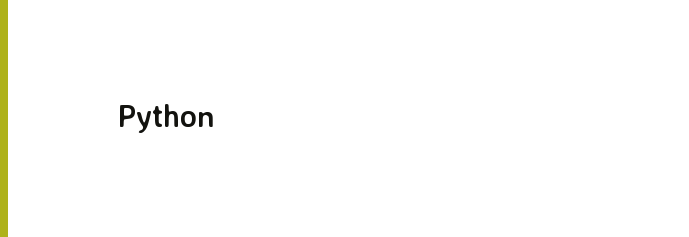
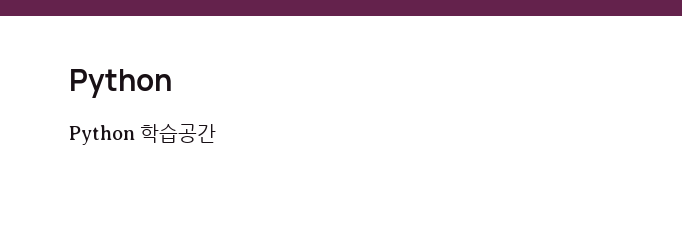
[118,104,215,133] Python -> [69,69,172,98] [69,123,217,145] Python // Python 학습공간

